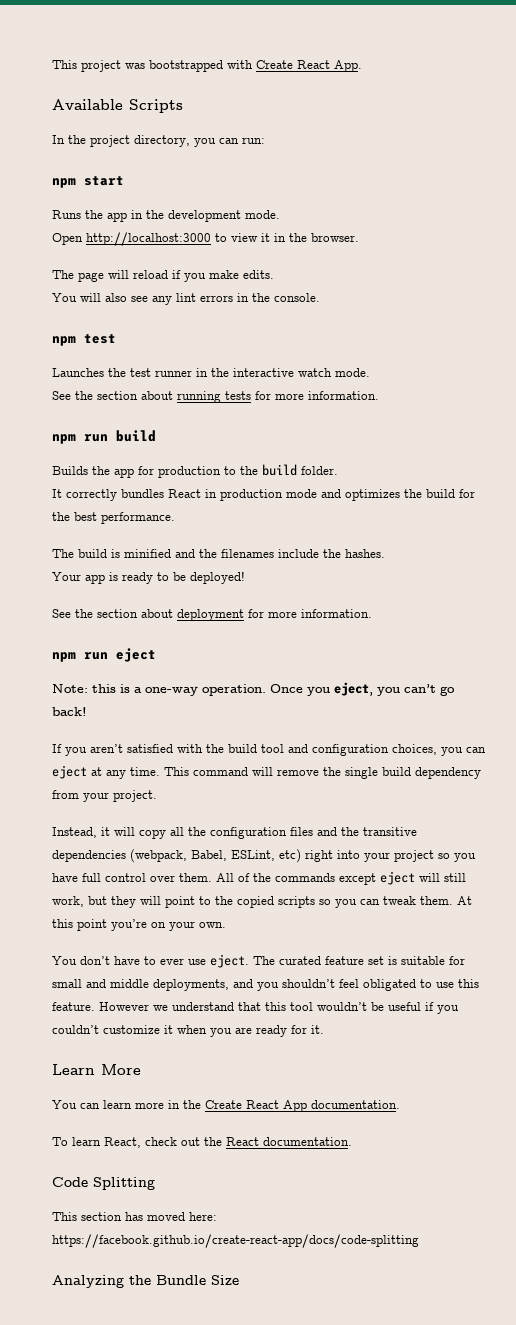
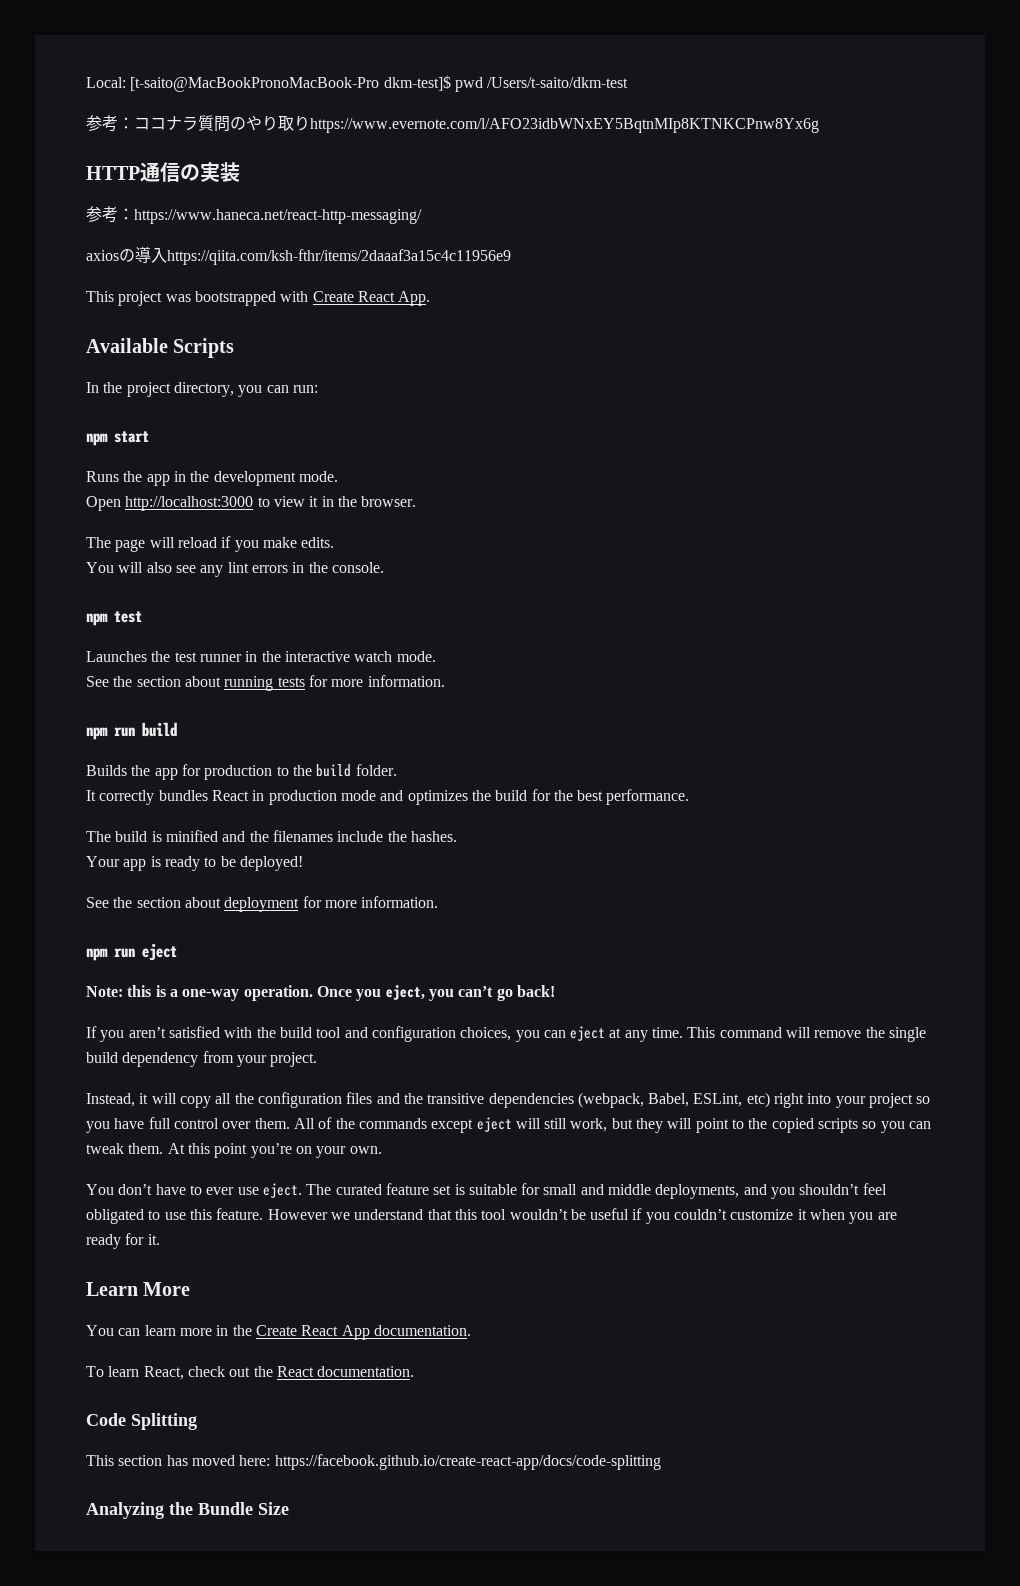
(52, 64) none -> [86,75,629,92] [86,115,819,133] [86,162,240,182] [86,206,422,224] [86,246,511,265] Local: [t-saito@MacBookPronoMacBook-Pro dkm-test]$ pwd /Users/t-saito/dkm-test // 参考：ココナラ質問のやり取りhttps://www.evernote.com/l/AFO23idbWNxEY5BqtnMIp8KTNKCPnw8Yx6g // HTTP通信の実装 // 参考：https://www.haneca.net/react-http-messaging/ // axiosの導入https://qiita.com/ksh-fthr/items/2daaaf3a15c4c11956e9 //

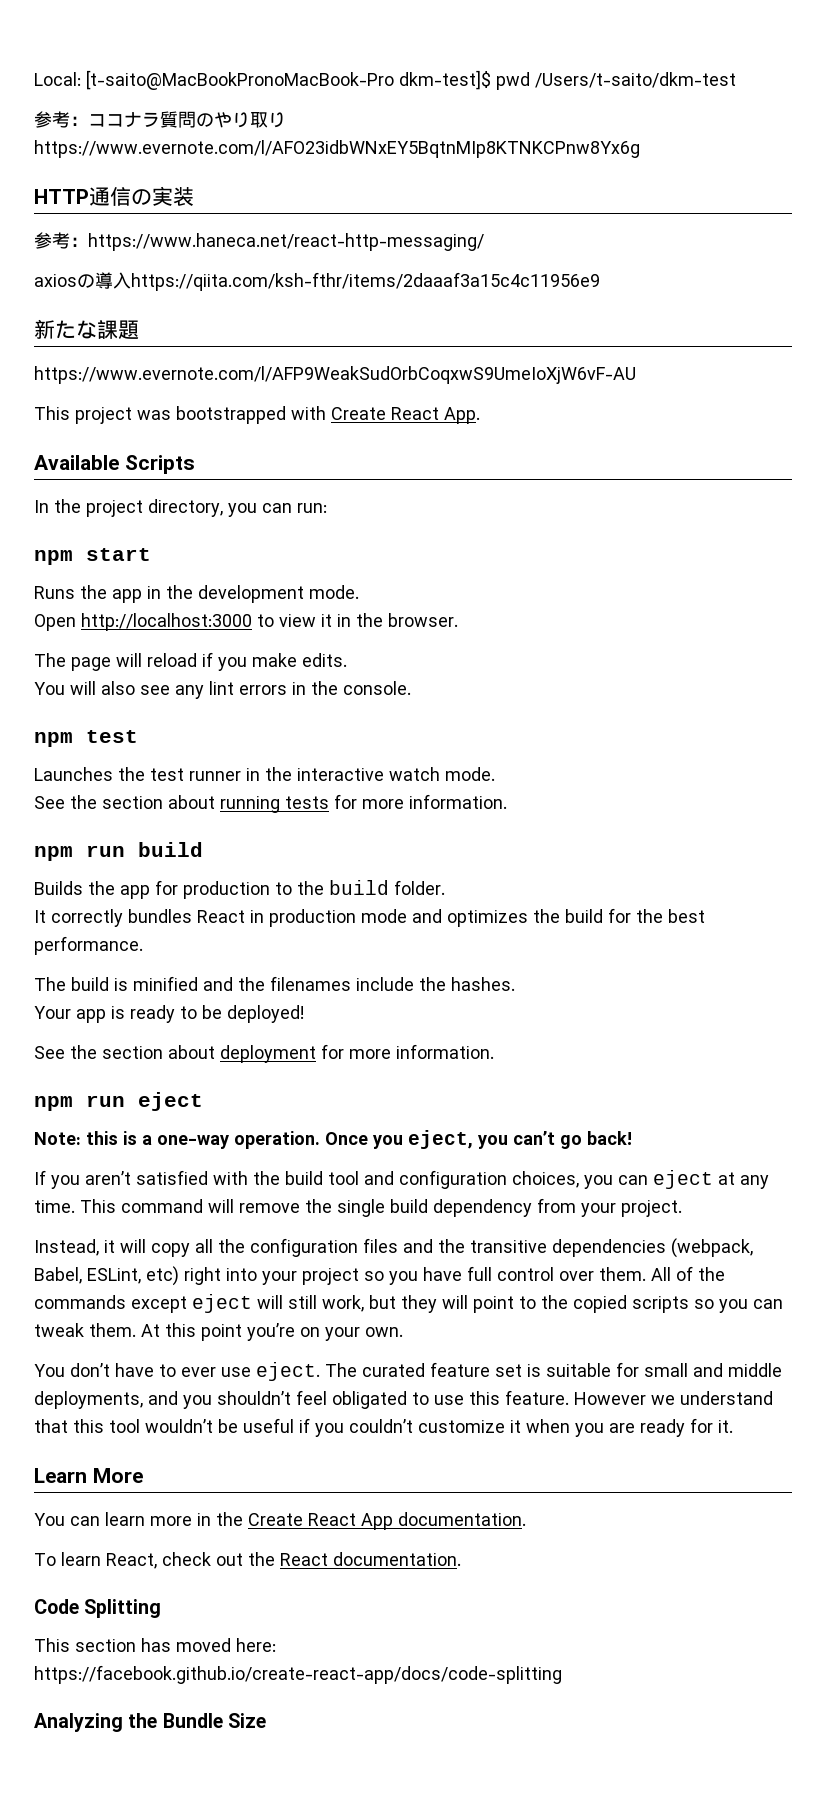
(511, 257) none -> [34,319,139,340] [34,366,636,384] // 新たな課題 // https://www.evernote.com/l/AFP9WeakSudOrbCoqxwS9UmeIoXjW6vF-AU

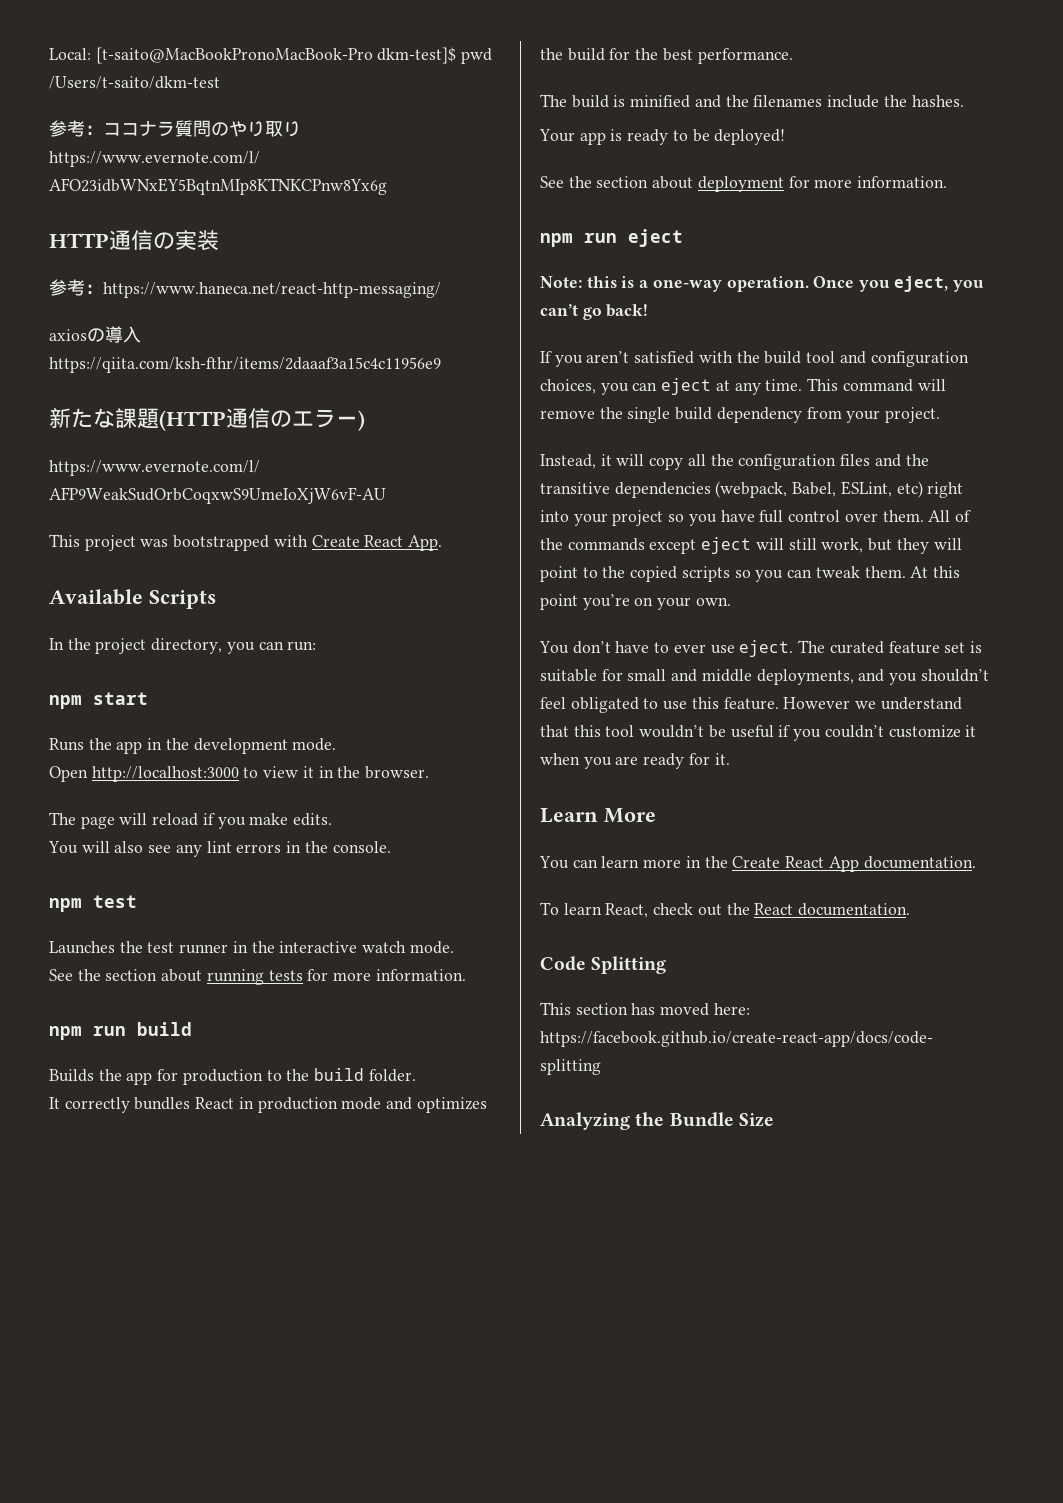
(139, 330) none -> [159,408,365,431] (HTTP通信のエラー)

